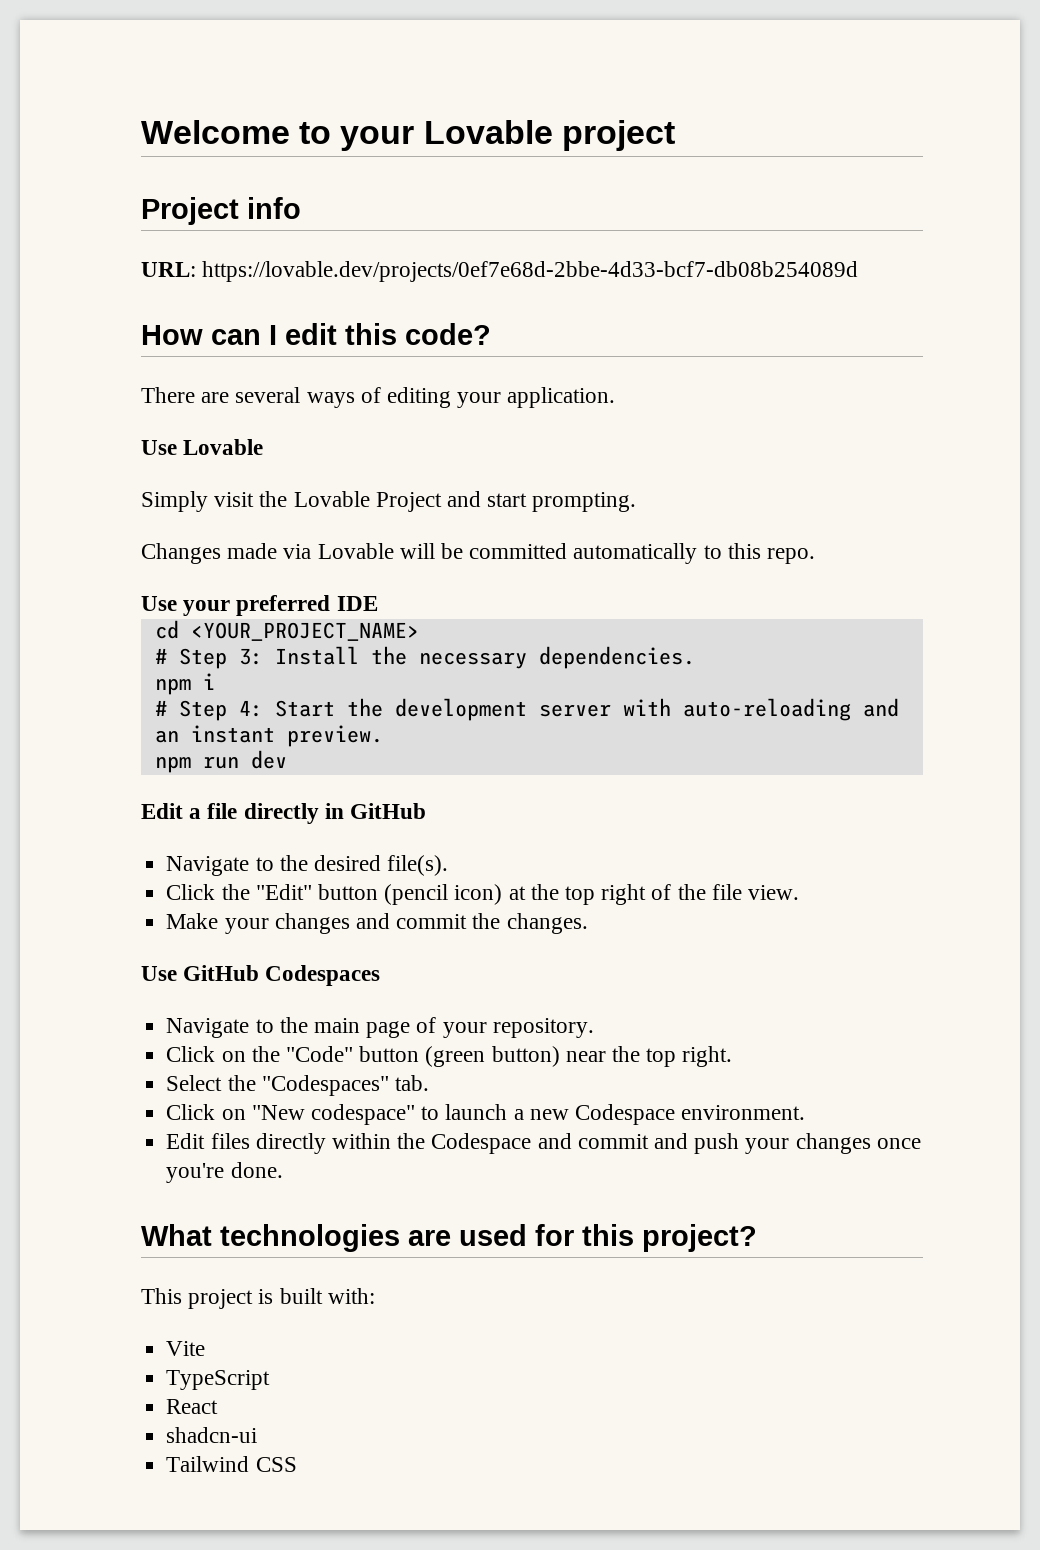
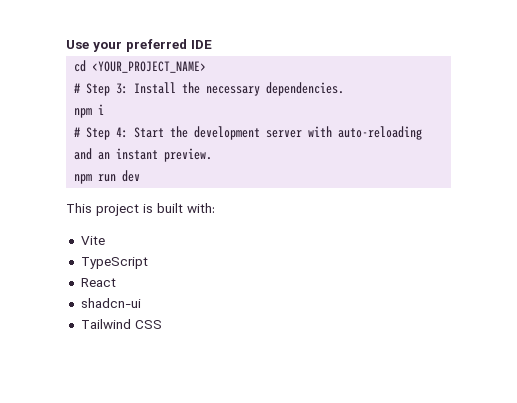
[141,120,675,151] [141,197,301,225] [141,261,859,282] [141,323,491,345] [141,387,616,408] [141,439,264,455] [141,491,637,512] [141,543,816,564] Welcome to your Lovable project // Project info // URL: https://lovable.dev/projects/0ef7e68d-2bbe-4d33-bcf7-db08b254089d // How can I edit this code? // There are several ways of editing your application. // Use Lovable // Simply visit the Lovable Project and start prompting. // Changes made via Lovable will be committed automatically to this repo. // -> (66, 44) none
[141,803,427,824] [166,855,449,876] [166,884,800,905] [166,913,588,934] [141,965,381,986] [166,1017,594,1038] [166,1046,733,1067] [166,1075,429,1096] [166,1104,806,1125] [166,1133,921,1154] [166,1162,283,1183] [141,1224,757,1252] // Edit a file directly in GitHub // Navigate to the desired file(s). // Click the "Edit" button (pencil icon) at the top right of the file view. // Make your changes and commit the changes. // Use GitHub Codespaces // Navigate to the main page of your repository. // Click on the "Code" button (green button) near the top right. // Select the "Codespaces" tab. // Click on "New codespace" to launch a new Codespace environment. // Edit files directly within the Codespace and commit and push your changes once you're done. // What technologies are used for this project? -> (141, 176) none

